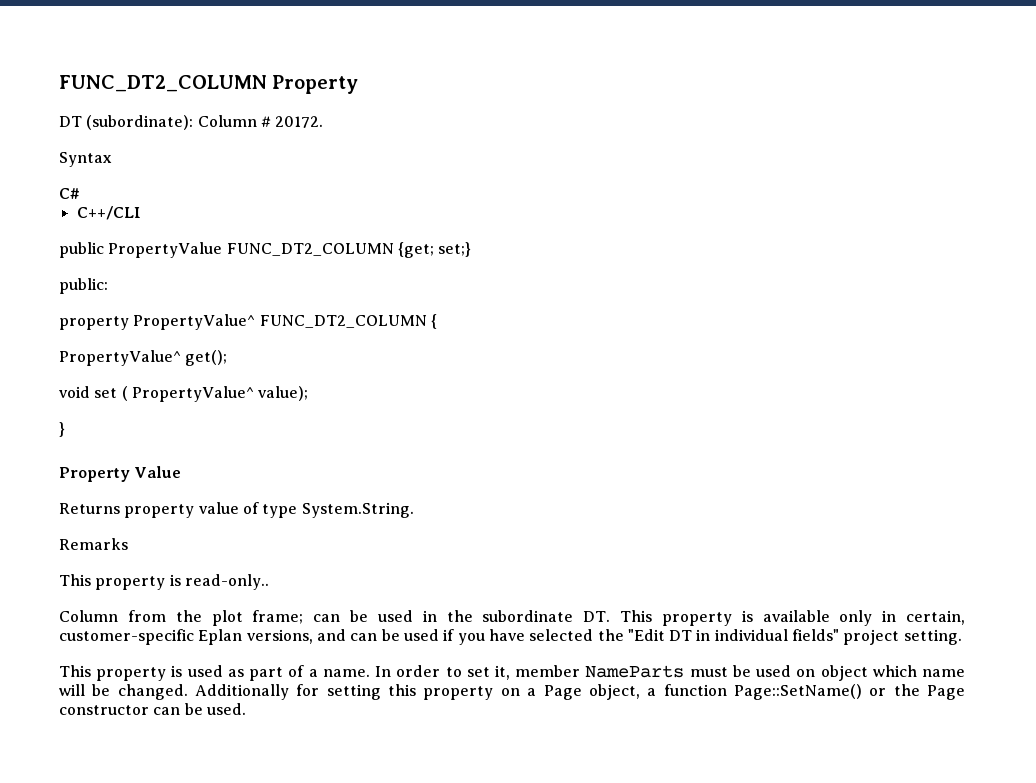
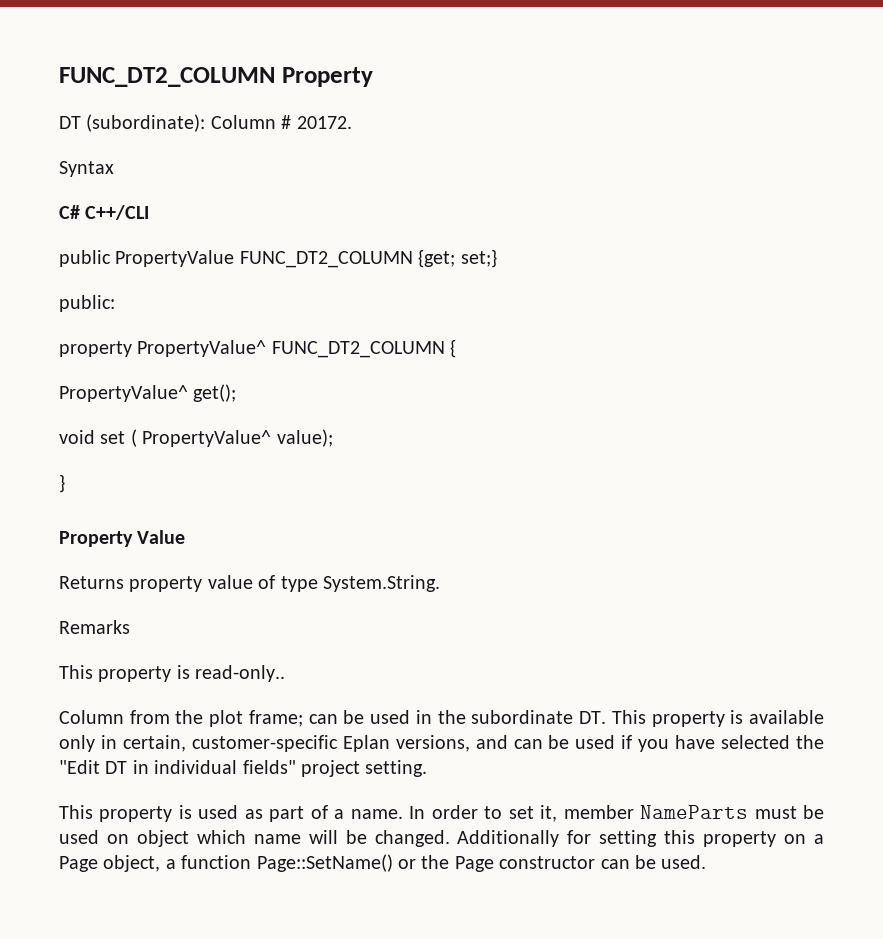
(80, 193) // -> (80, 212) none

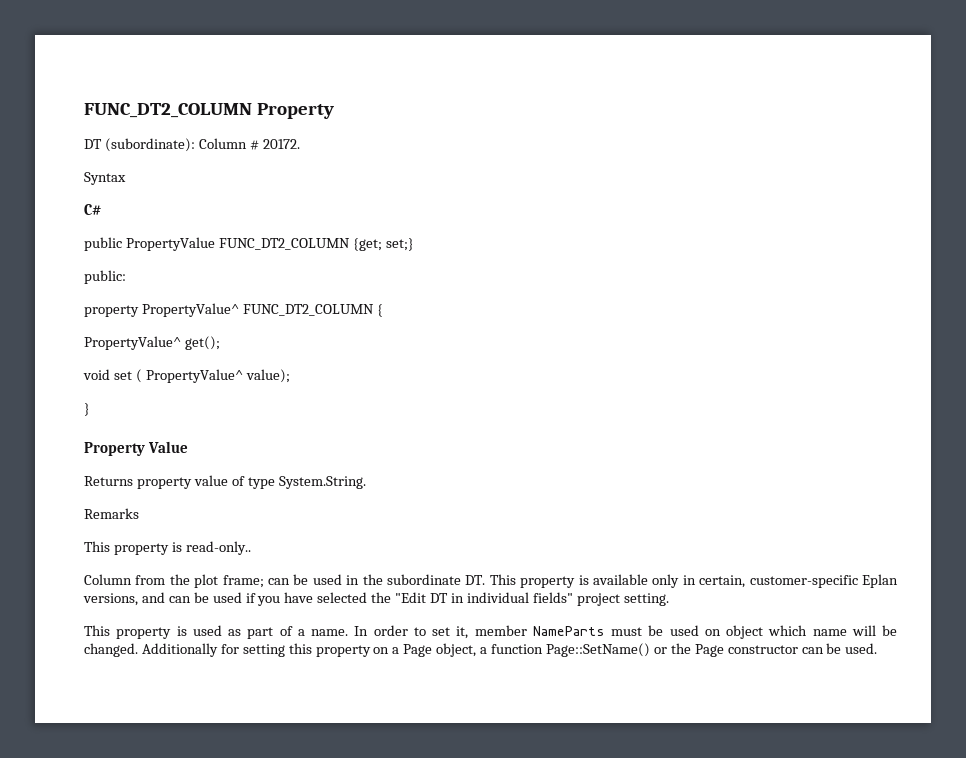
[85,205,150,220] C++/CLI -> (101, 209) none

